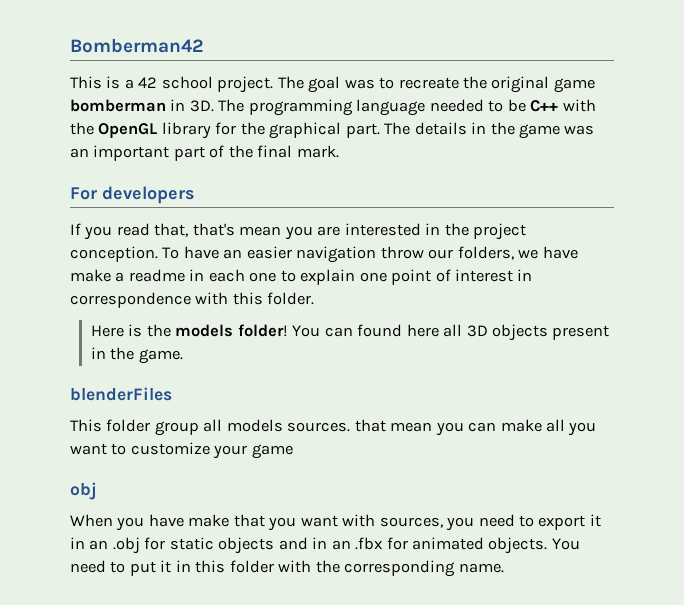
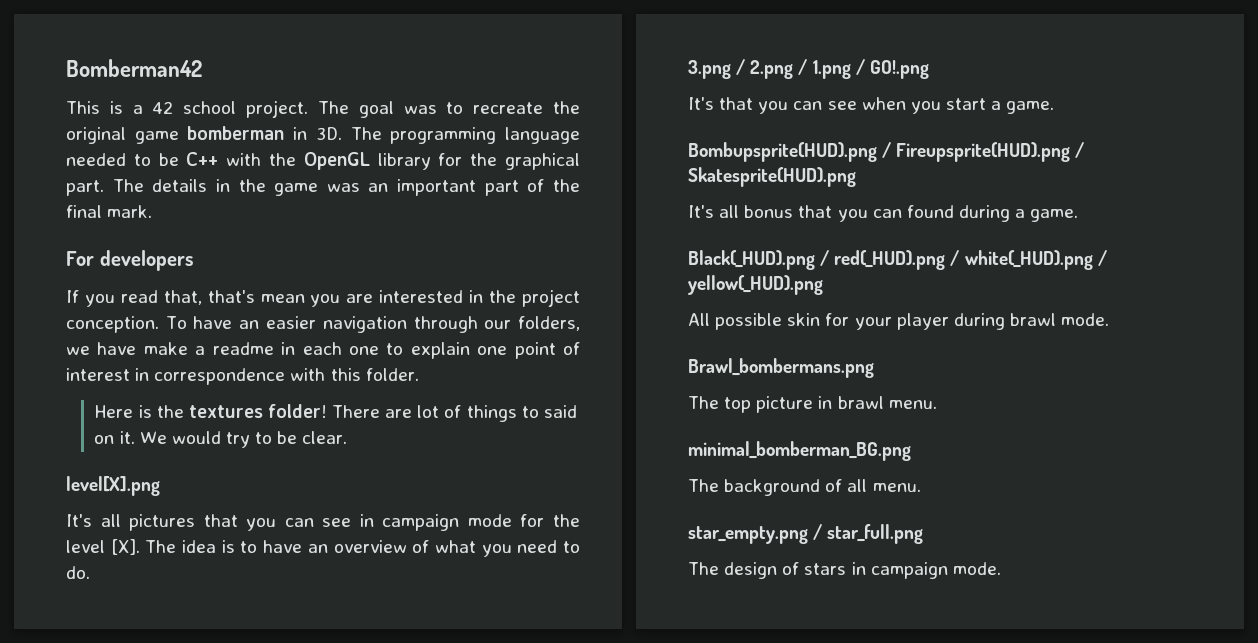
[380,246,424,259] throw -> [413,316,478,333] through
[175,324,610,341] [91,347,183,364] [70,387,172,401] [70,419,597,436] [70,442,293,459] [70,482,97,500] [70,514,601,531] [70,537,580,554] [70,560,504,577] models folder! You can found here all 3D objects present in the game. // blenderFiles // This folder group all models sources. that mean you can make all you want to customize your game // obj // When you have make that you want with sources, you need to export it in an .obj for static objects and in an .fbx for animated objects. You need to put it in this folder with the corresponding name. -> [188,404,577,422] [94,431,348,448] [66,476,160,496] [66,514,580,531] [66,539,580,557] [66,566,90,579] [688,59,929,79] [688,97,1055,114] [688,142,1085,162] [688,167,856,187] [688,205,1079,222] [688,250,1107,270] [688,275,823,295] [688,313,1110,330] [688,358,874,378] [688,396,937,413] [688,441,911,461] [688,479,921,496] [688,524,924,544] [688,562,1001,579] textures folder! There are lot of things to said on it. We would try to be clear. // level[X].png // It's all pictures that you can see in campaign mode for the level [X]. The idea is to have an overview of what you need to do. // 3.png / 2.png / 1.png / GO!.png // It's that you can see when you start a game. // Bombupsprite(HUD).png / Fireupsprite(HUD).png / Skatesprite(HUD).png // It's all bonus that you can found during a game. // Black(_HUD).png / red(_HUD).png / white(_HUD).png / yellow(_HUD).png // All possible skin for your player during brawl mode. // Brawl_bombermans.png // The top picture in brawl menu. // minimal_bomberman_BG.png // The background of all menu. // star_empty.png / star_full.png // The design of stars in campaign mode.

